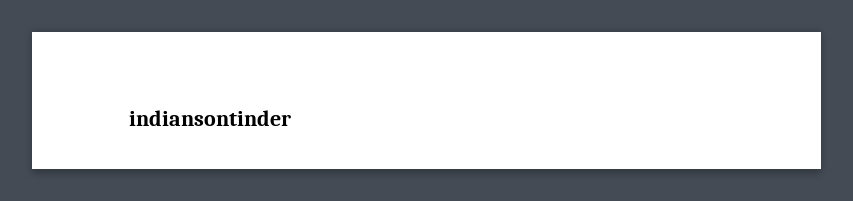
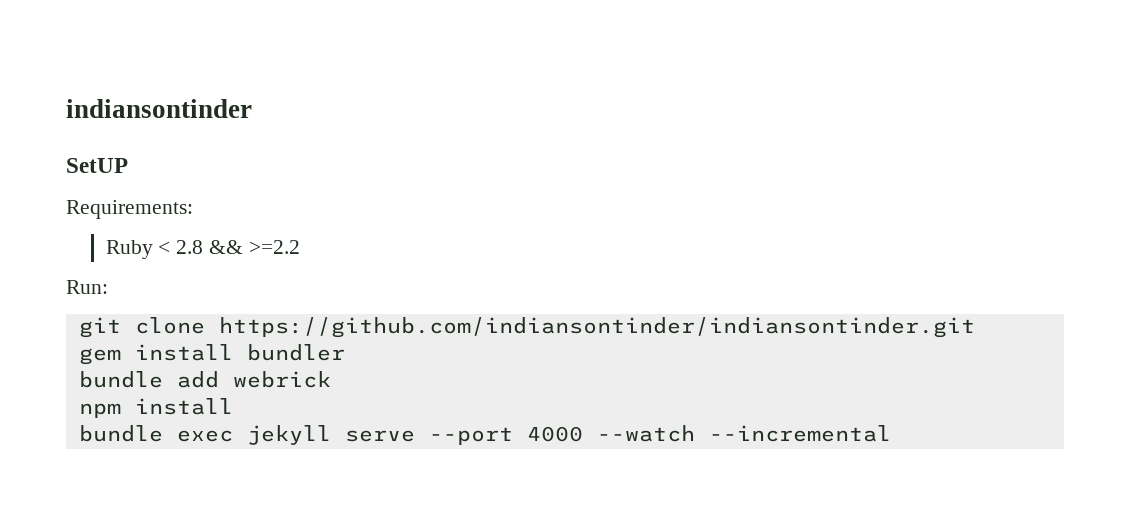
(291, 118) none -> [66,158,128,173] [66,200,193,219] [105,240,300,259] [66,280,108,294] [78,317,975,338] [78,344,345,365] [78,371,331,388] [78,398,233,418] [78,425,891,445] // SetUP // Requirements: // Ruby < 2.8 && >=2.2 // Run: // git clone https://github.com/indiansontinder/indiansontinder.git // gem install bundler // bundle add webrick // npm install // bundle exec jekyll serve --port 4000 --watch --incremental

